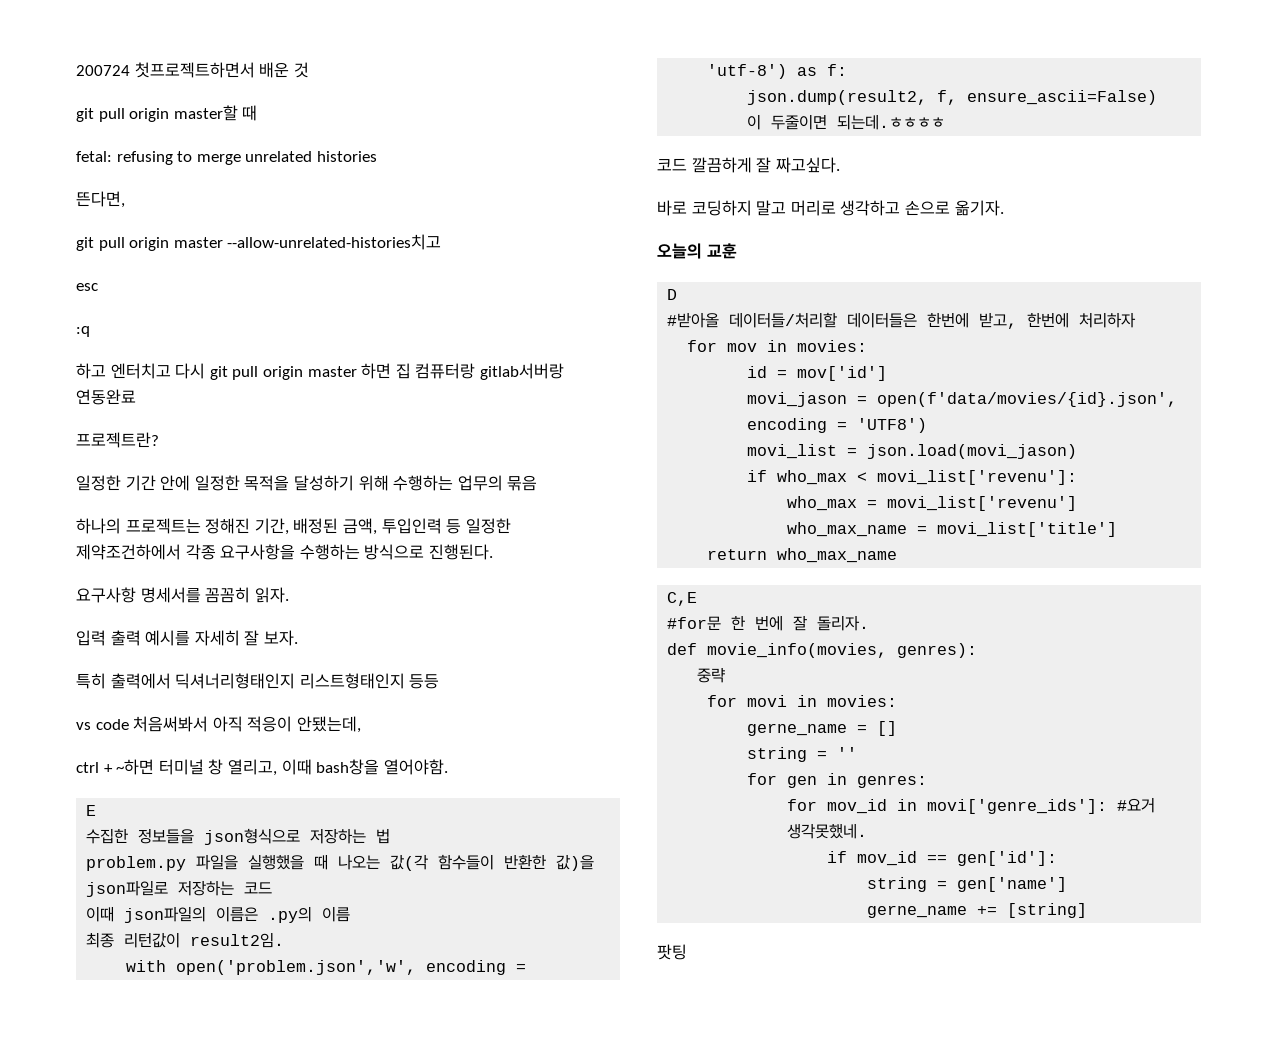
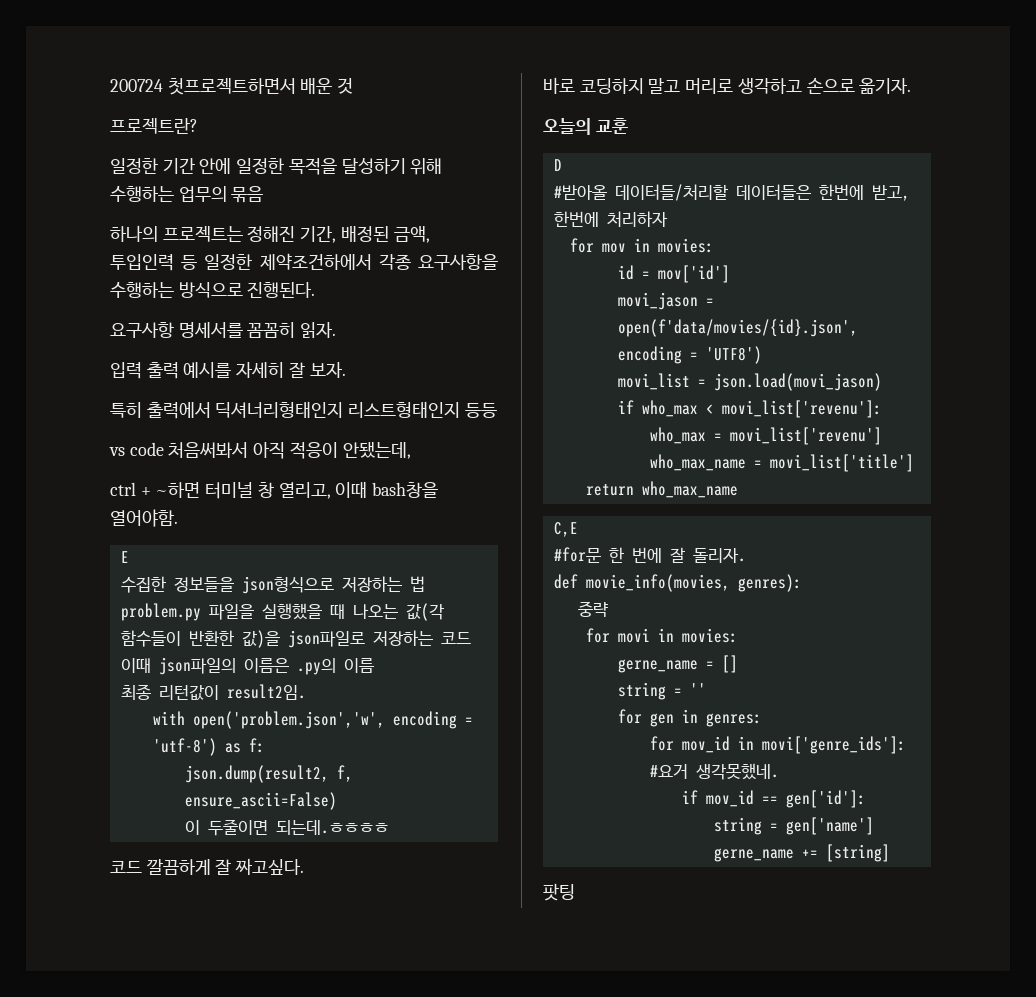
[76,105,258,122] [76,151,377,165] [76,191,125,208] [76,234,442,251] [76,283,98,291] [76,326,90,337] [76,363,564,380] [76,389,136,405] // git pull origin master할 때 // fetal: refusing to merge unrelated histories // 뜬다면, // git pull origin master --allow-unrelated-histories치고 // esc // :q // 하고 엔터치고 다시 git pull origin master 하면 집 컴퓨터랑 gitlab서버랑 연동완료 -> (354, 86) none

